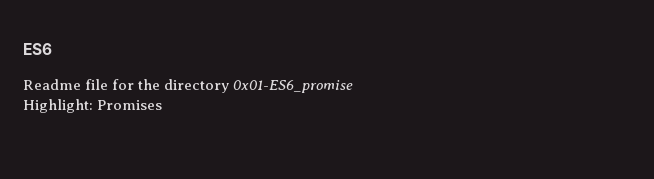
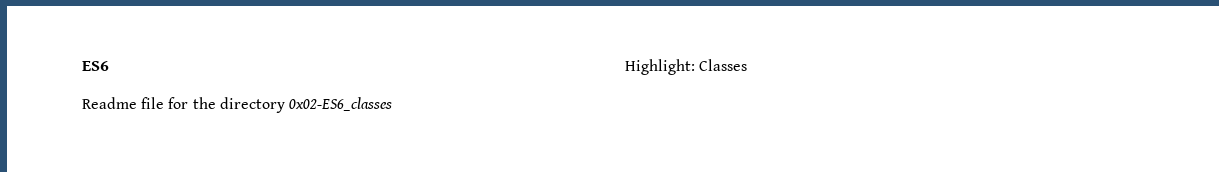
[233,80,354,93] 0x01-ES6_promise -> [288,97,392,111] 0x02-ES6_classes
[97,100,163,110] Promises -> [699,59,748,71] Classes

